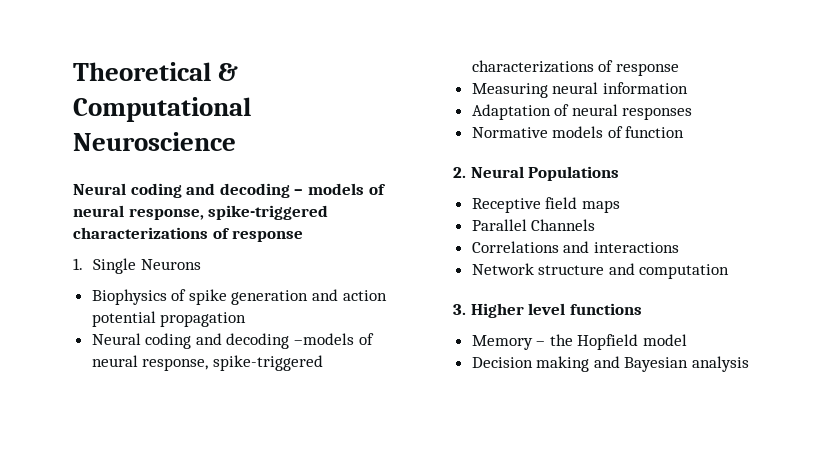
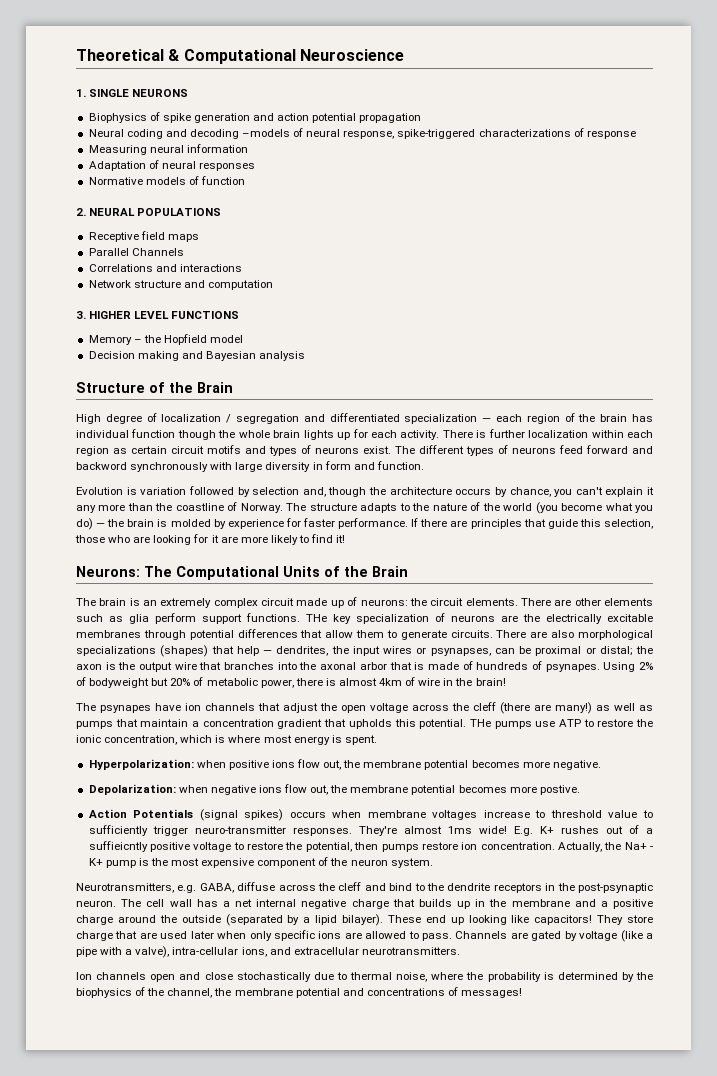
[73,183,386,198] [73,205,329,220] [73,227,304,242] [73,258,201,274] Neural coding and decoding – models of neural response, spike-triggered characterizations of response // 1. Single Neurons -> [76,89,189,97] 1. SINGLE NEURONS
[470,166,620,181] Neural Populations -> [89,208,222,216] NEURAL POPULATIONS
[470,303,642,318] Higher level functions -> [89,311,240,319] HIGHER LEVEL FUNCTIONS
(750, 364) none -> [76,382,233,393] [76,413,653,424] [76,429,653,440] [76,445,653,456] [76,461,424,472] [76,486,654,497] [76,502,653,514] [76,518,653,530] [75,534,346,545] [76,566,408,580] [76,597,654,608] [76,613,653,624] [76,629,654,640] [76,645,653,657] [76,661,653,672] [76,677,506,688] [76,702,653,714] [76,719,653,729] [76,735,377,745] [88,759,601,770] [88,784,580,795] [88,809,654,821] [88,825,653,836] [88,841,654,852] [88,857,433,868] [76,882,653,893] [76,899,653,909] [76,914,653,926] [76,930,654,942] [76,946,460,958] [76,972,653,982] [76,987,523,998] // Structure of the Brain // High degree of localization / segregation and differentiated specialization — each region of the brain has individual function though the whole brain lights up for each activity. There is further localization within each region as certain circuit motifs and types of neurons exist. The different types of neurons feed forward and backword synchronously with large diversity in form and function. // Evolution is variation followed by selection and, though the architecture occurs by chance, you can't explain it any more than the coastline of Norway. The structure adapts to the nature of the world (you become what you do) — the brain is molded by experience for faster performance. If there are principles that guide this selection, those who are looking for it are more likely to find it! // Neurons: The Computational Units of the Brain // The brain is an extremely complex circuit made up of neurons: the circuit elements. There are other elements such as glia perform support functions. THe key specialization of neurons are the electrically excitable membranes through potential differences that allow them to generate circuits. There are also morphological specializations (shapes) that help — dendrites, the input wires or psynapses, can be proximal or distal; the axon is the output wire that branches into the axonal arbor that is made of hundreds of psynapes. Using 2% of bodyweight but 20% of metabolic power, there is almost 4km of wire in the brain! // The psynapes have ion channels that adjust the open voltage across the cleff (there are many!) as well as pumps that maintain a concentration gradient that upholds this potential. THe pumps use ATP to restore the ionic concentration, which is where most energy is spent. // Hyperpolarization: when positive ions flow out, the membrane potential becomes more negative. // Depolarization: when negative ions flow out, the membrane potential becomes more postive. // Action Potentials (signal spikes) occurs when membrane voltages increase to threshold value to sufficiently trigger neuro-transmitter responses. They're almost 1ms wide! E.g. K+ rushes out of a suffieicntly positive voltage to restore the potential, then pumps restore ion concentration. Actually, the Na+ - K+ pump is the most expensive component of the neuron system. // Neurotransmitters, e.g. GABA, diffuse across the cleff and bind to the dendrite receptors in the post-psynaptic neuron. The cell wall has a net internal negative charge that builds up in the membrane and a positive charge around the outside (separated by a lipid bilayer). These end up looking like capacitors! They store charge that are used later when only specific ions are allowed to pass. Channels are gated by voltage (like a pipe with a valve), intra-cellular ions, and extracellular neurotransmitters. // Ion channels open and close stochastically due to thermal noise, where the probability is determined by the biophysics of the channel, the membrane potential and concentrations of messages!

